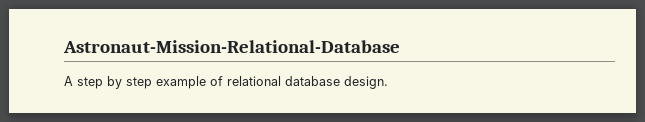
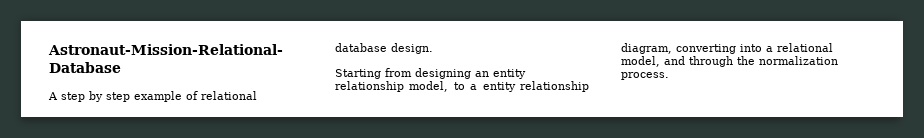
(388, 82) none -> [335,68,526,79] [335,81,589,92] [621,43,833,54] [621,56,838,67] [621,72,669,80] // Starting from designing an entity relationship model, to a entity relationship diagram, converting into a relational model, and through the normalization process.

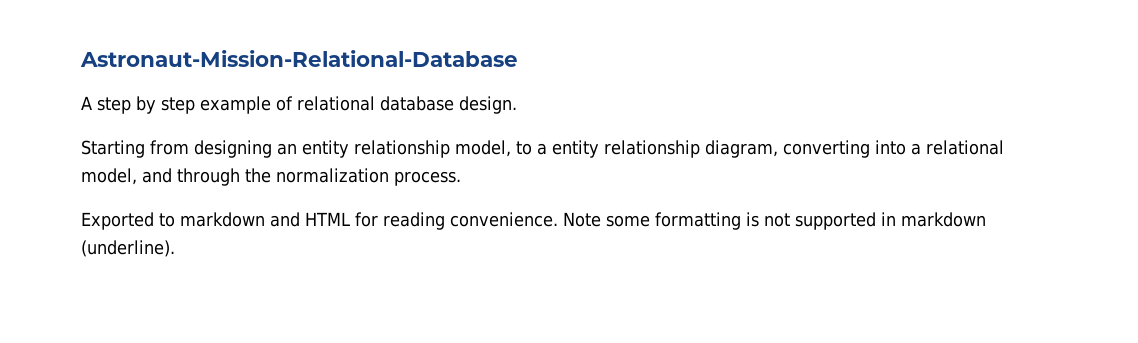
(669, 76) none -> [81,212,986,230] [81,240,175,257] // Exported to markdown and HTML for reading convenience. Note some formatting is not supported in markdown (underline).

